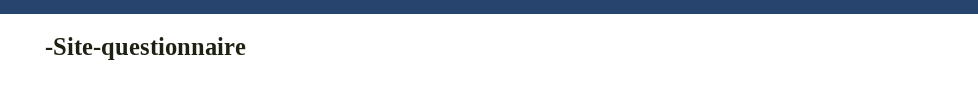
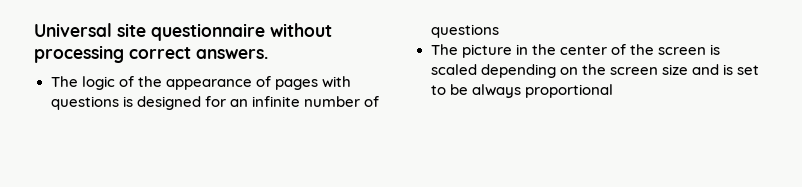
[45,37,246,60] -Site-questionnaire -> [34,23,332,41] [34,45,268,63] [50,76,351,90] [50,96,379,110] [430,24,499,38] [430,44,720,58] [430,64,759,78] [430,84,613,98] Universal site questionnaire without processing correct answers. // The logic of the appearance of pages with questions is designed for an infinite number of questions // The picture in the center of the screen is scaled depending on the screen size and is set to be always proportional

